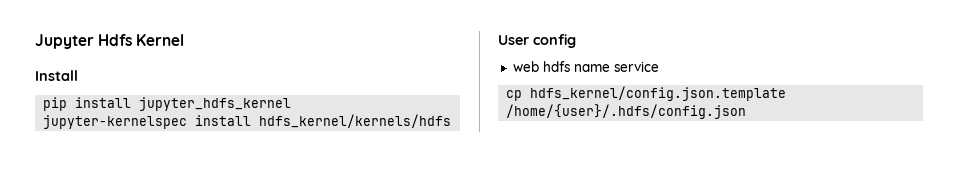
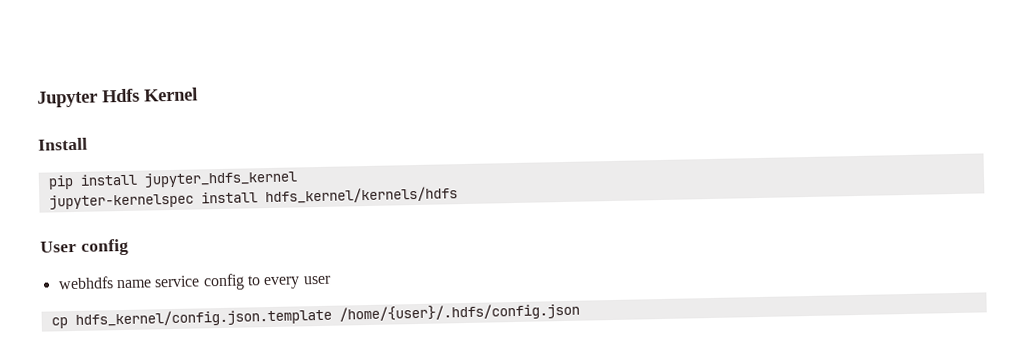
[512,61,570,72] web hdfs -> [57,276,114,290] webhdfs
(659, 66) none -> [202,273,332,291] config to every user

